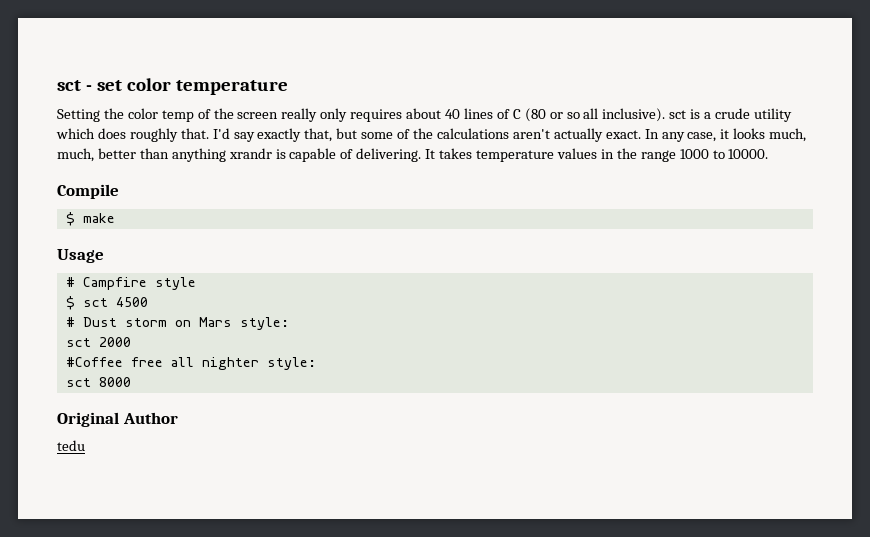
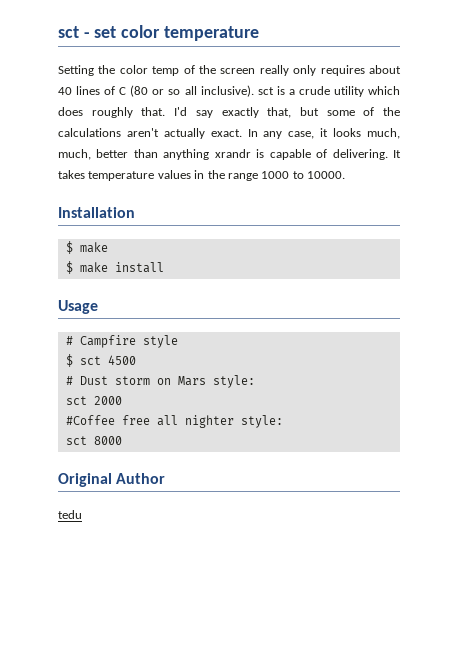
[57,184,119,199] [65,212,115,226] Compile // $ make -> [58,207,135,218] [65,241,108,254] [65,261,164,274] Installation // $ make // $ make install

